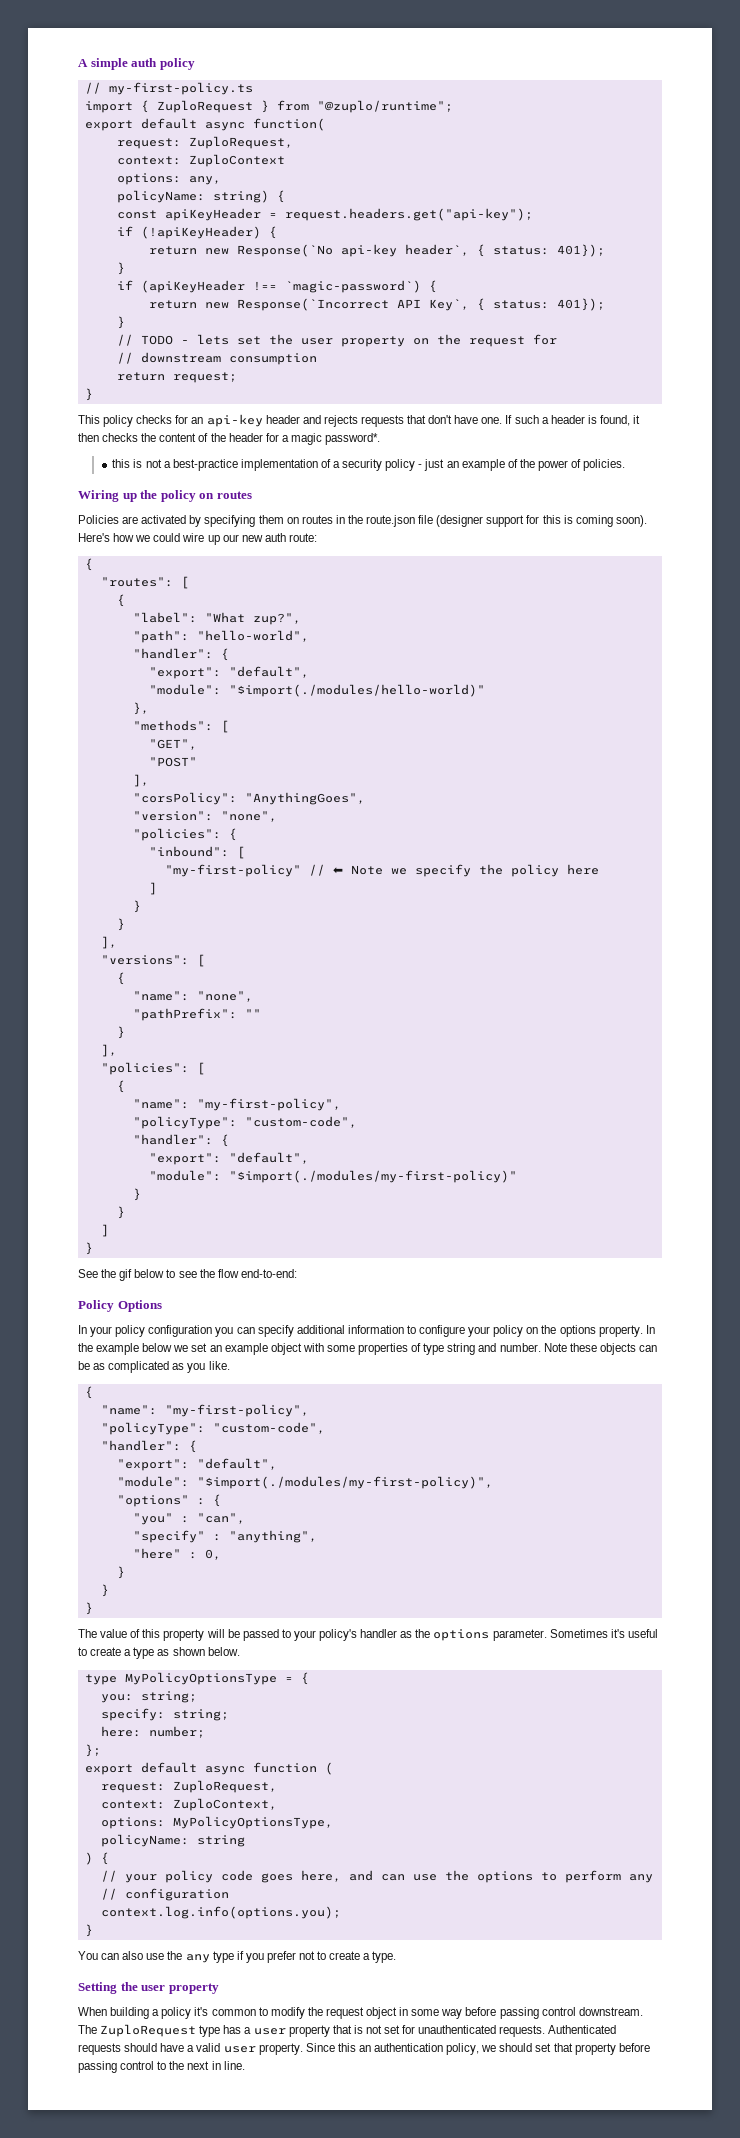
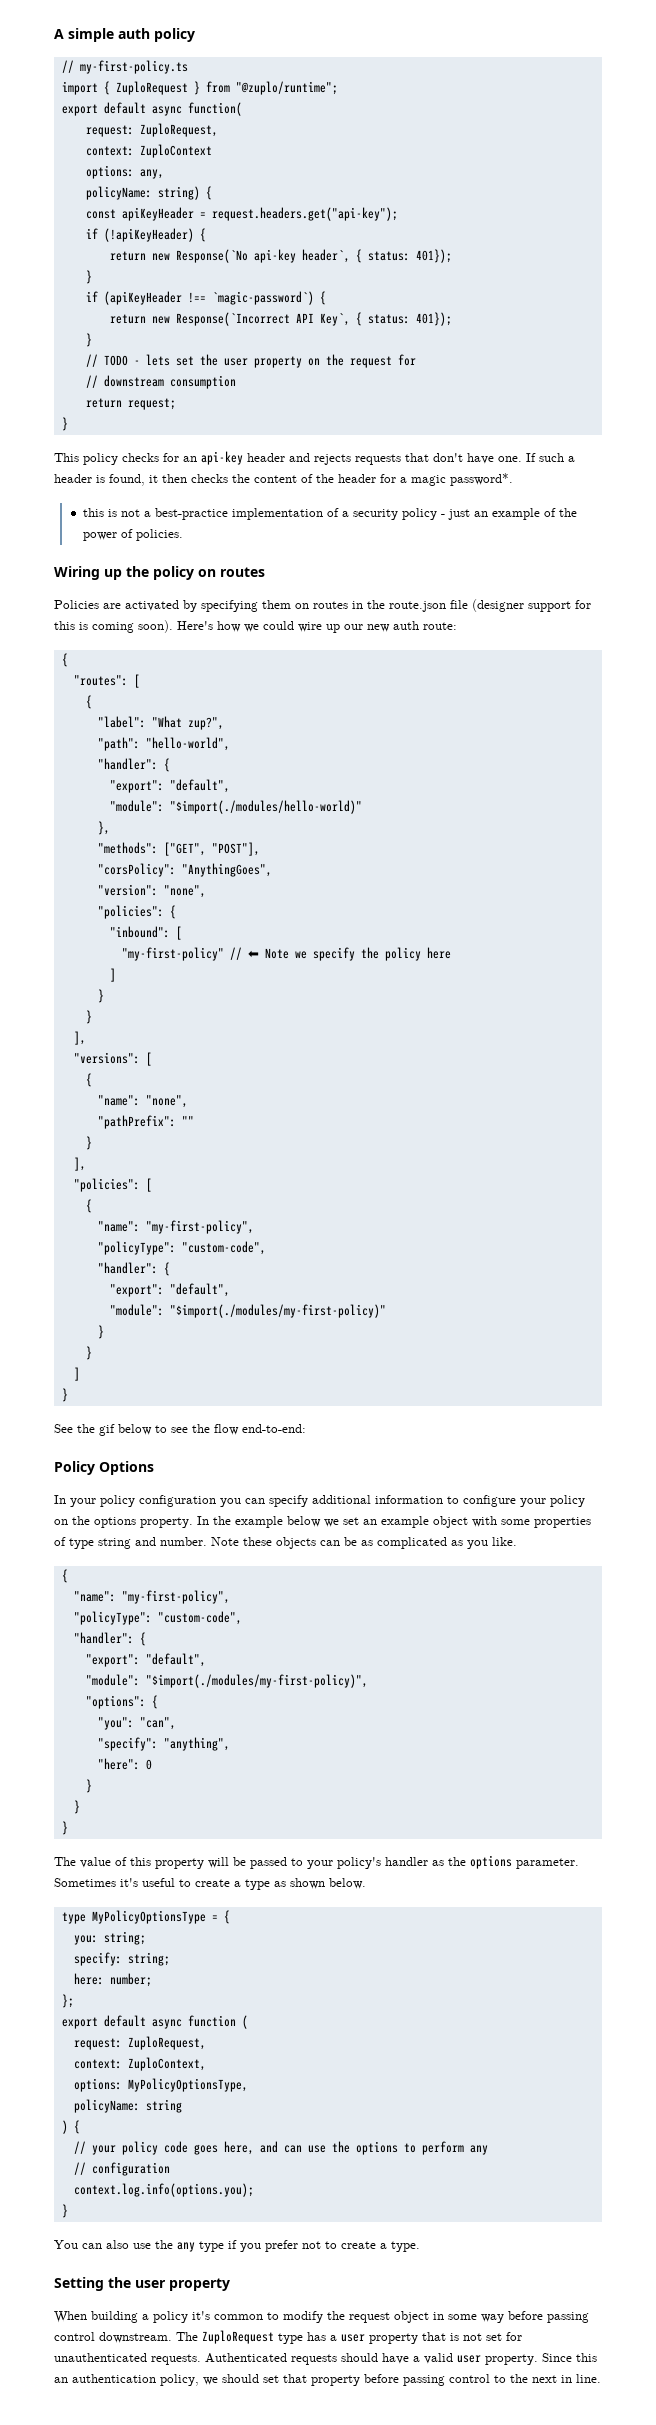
[220,720,229,733] [148,739,197,750] [148,757,197,767] [132,774,149,787] [ // "GET", // "POST" // ], -> [163,842,260,856] ["GET", "POST"],
[116,1494,221,1507] [132,1513,189,1525] "options" : { // "you" : -> [85,1695,158,1709] [97,1717,134,1730] "options": { // "you":
[132,1530,221,1543] "specify" : -> [97,1737,158,1751] "specify":
[132,1548,221,1560] "here" : 0, -> [97,1758,152,1770] "here": 0

